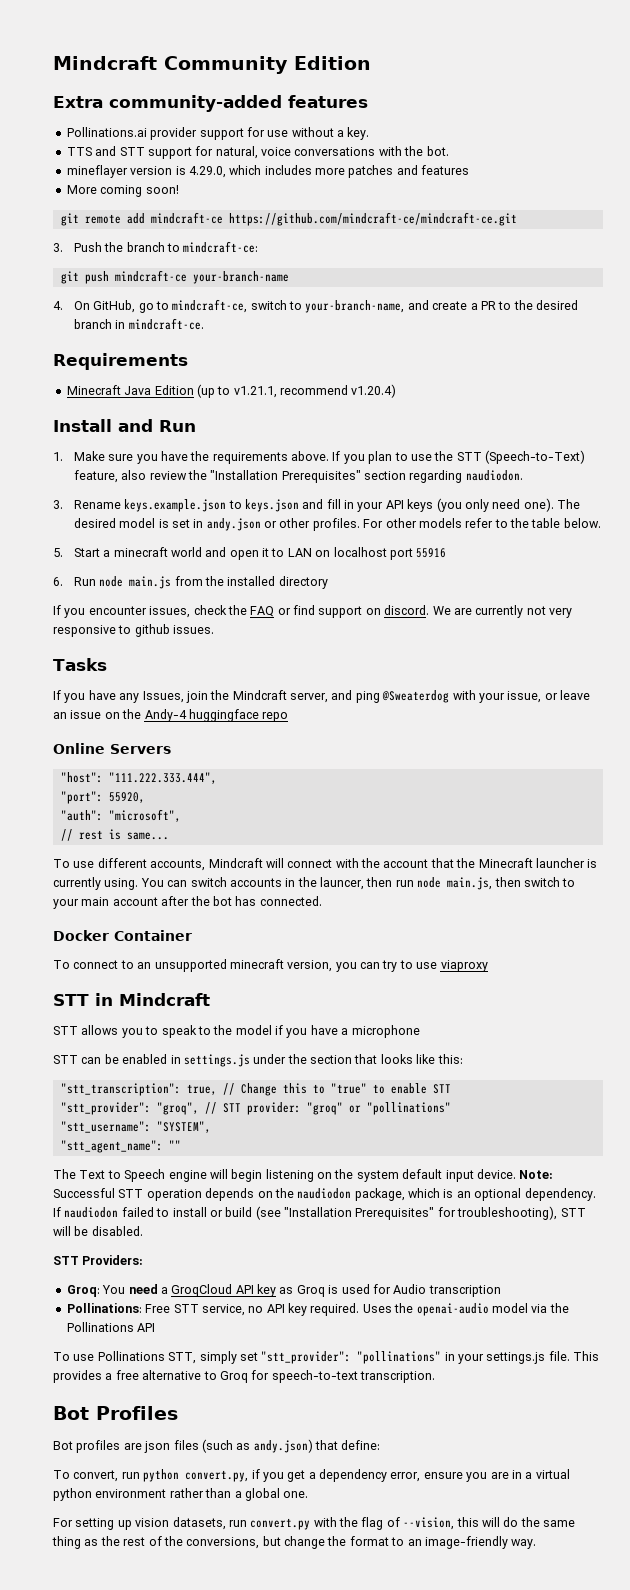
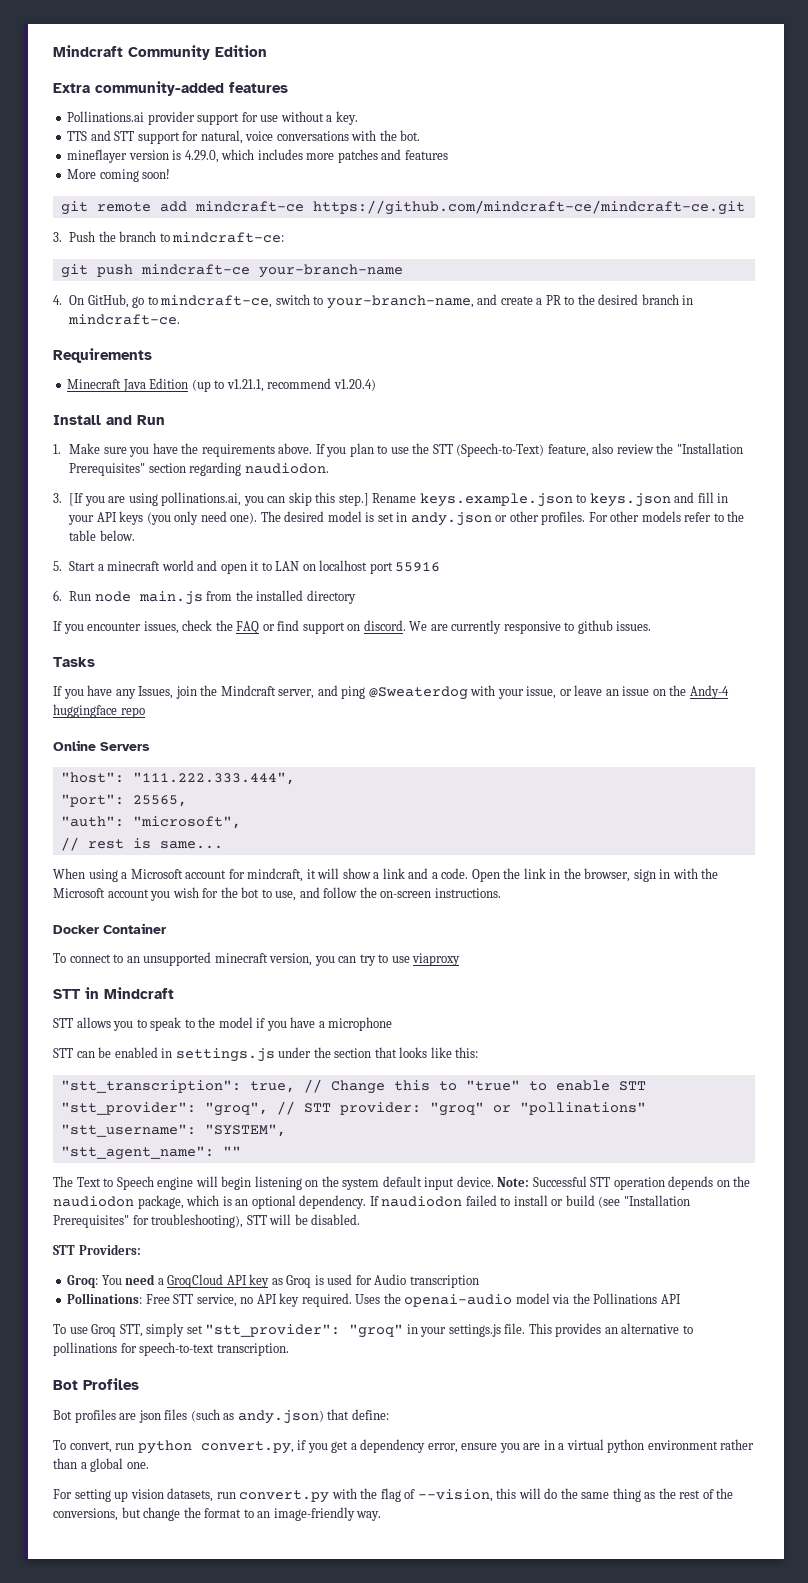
(63, 504) none -> [69,492,369,506] [If you are using pollinations.ai, you can skip this step.]
[526,606,572,618] not very -> (502, 627) none
[108,792,145,803] 55920, -> [132,795,187,807] 25565,
[53,858,598,871] [53,877,576,890] [53,896,322,909] To use different accounts, Mindcraft will connect with the account that the Minecraft launcher is currently using. You can switch accounts in the launcer, then run node main.js, then switch to your main account after the bot has connected. -> [53,868,719,882] [53,887,501,901] When using a Microsoft account for mindcraft, it will show a link and a code. Open the link in the browser, sign in with the Microsoft account you wish for the bot to use, and follow the on-screen instructions.
[97,1351,165,1361] Pollinations -> [91,1324,117,1337] Groq
[357,1351,442,1364] "pollinations" -> [349,1324,404,1338] "groq"
[105,1370,139,1380] a free -> [604,1327,618,1334] an
[219,1371,248,1383] Groq -> [53,1342,117,1356] pollinations

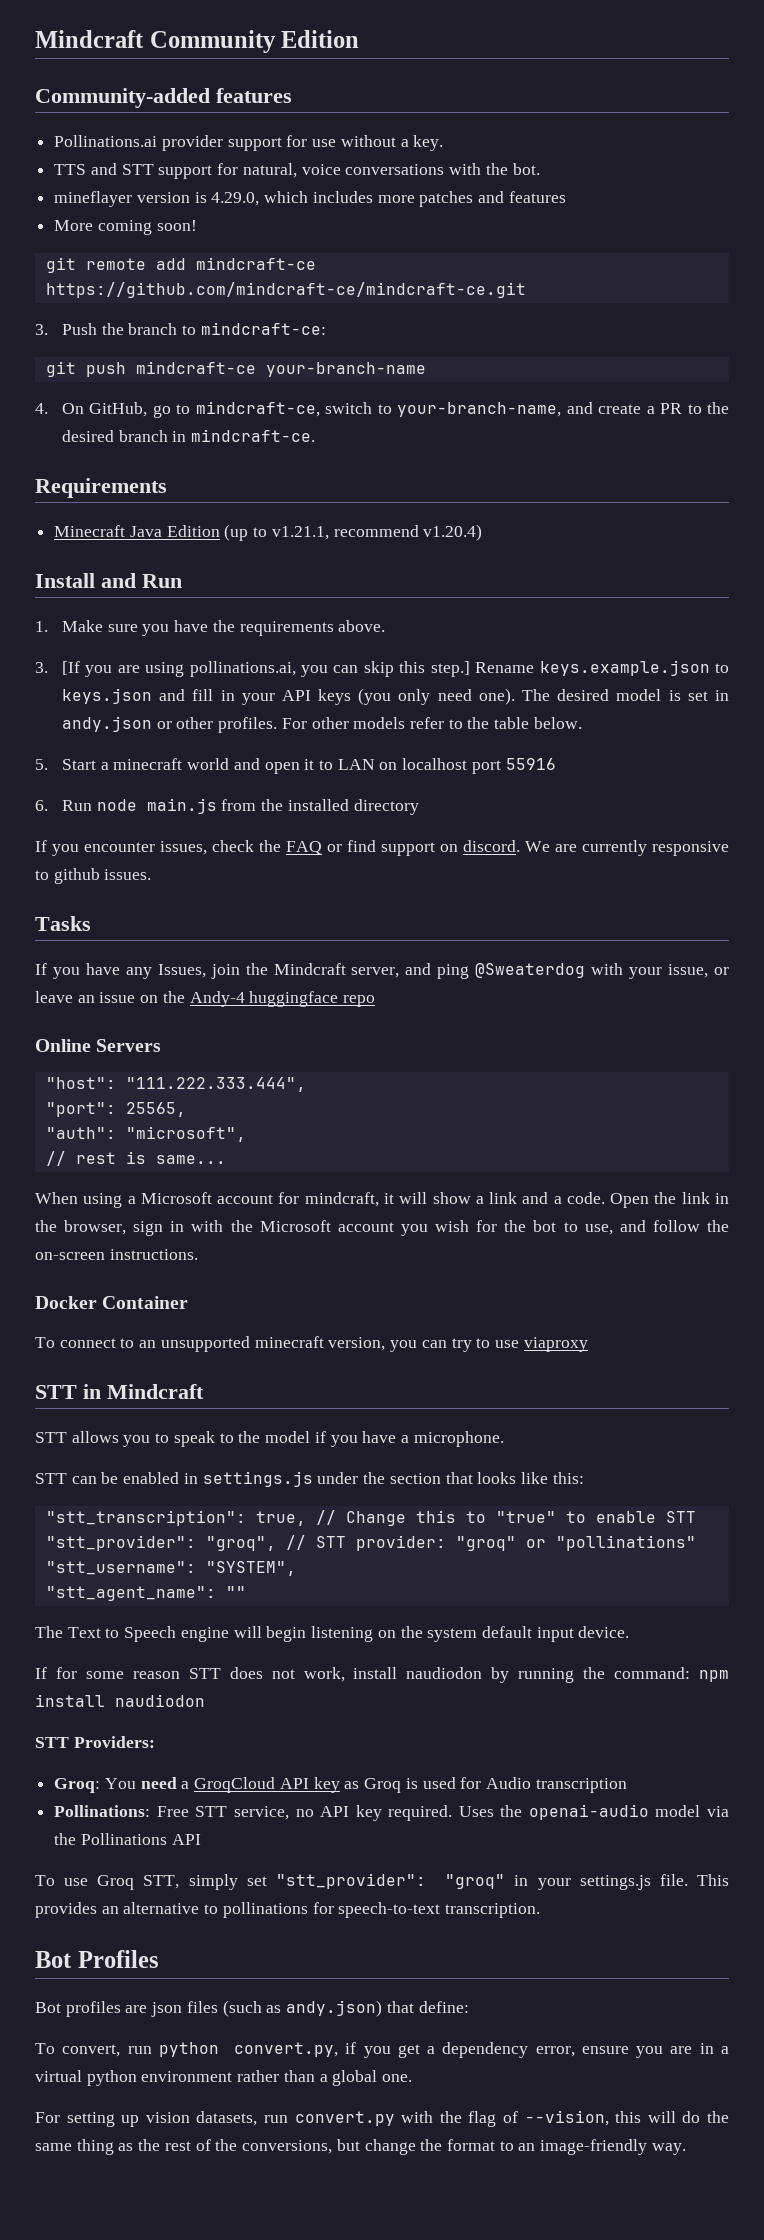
[53,81,224,96] Extra community-added -> [35,88,210,108] Community-added
[315,443,743,457] [69,462,329,476] If you plan to use the STT (Speech-to-Text) feature, also review the "Installation Prerequisites" section regarding naudiodon. -> (386, 626) none
[328,1017,393,1031] microphone -> [413,1431,504,1447] microphone.
[497,1176,751,1190] [53,1195,690,1209] [53,1214,361,1228] Note: Successful STT operation depends on the naudiodon package, which is an optional dependency. If naudiodon failed to install or build (see "Installation Prerequisites" for troubleshooting), STT will be disabled. -> [35,1667,730,1683] [35,1694,205,1707] // If for some reason STT does not work, install naudiodon by running the command: npm install naudiodon

